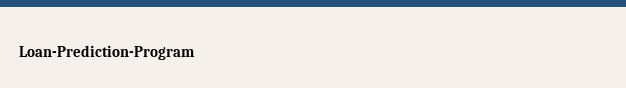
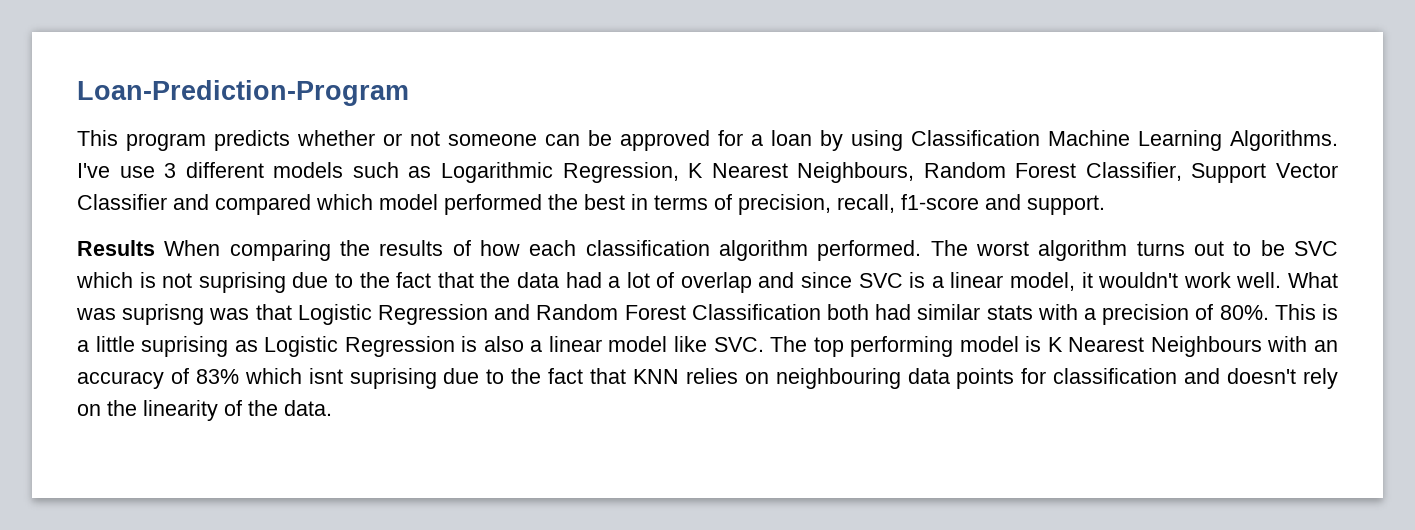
(195, 52) none -> [77,130,1338,151] [77,162,1338,183] [77,194,1105,215] [77,240,1338,261] [76,272,1339,293] [76,304,1339,325] [77,336,1338,357] [77,368,1339,389] [77,400,332,421] // This program predicts whether or not someone can be approved for a loan by using Classification Machine Learning Algorithms. I've use 3 different models such as Logarithmic Regression, K Nearest Neighbours, Random Forest Classifier, Support Vector Classifier and compared which model performed the best in terms of precision, recall, f1-score and support. // Results When comparing the results of how each classification algorithm performed. The worst algorithm turns out to be SVC which is not suprising due to the fact that the data had a lot of overlap and since SVC is a linear model, it wouldn't work well. What was suprisng was that Logistic Regression and Random Forest Classification both had similar stats with a precision of 80%. This is a little suprising as Logistic Regression is also a linear model like SVC. The top performing model is K Nearest Neighbours with an accuracy of 83% which isnt suprising due to the fact that KNN relies on neighbouring data points for classification and doesn't rely on the linearity of the data.

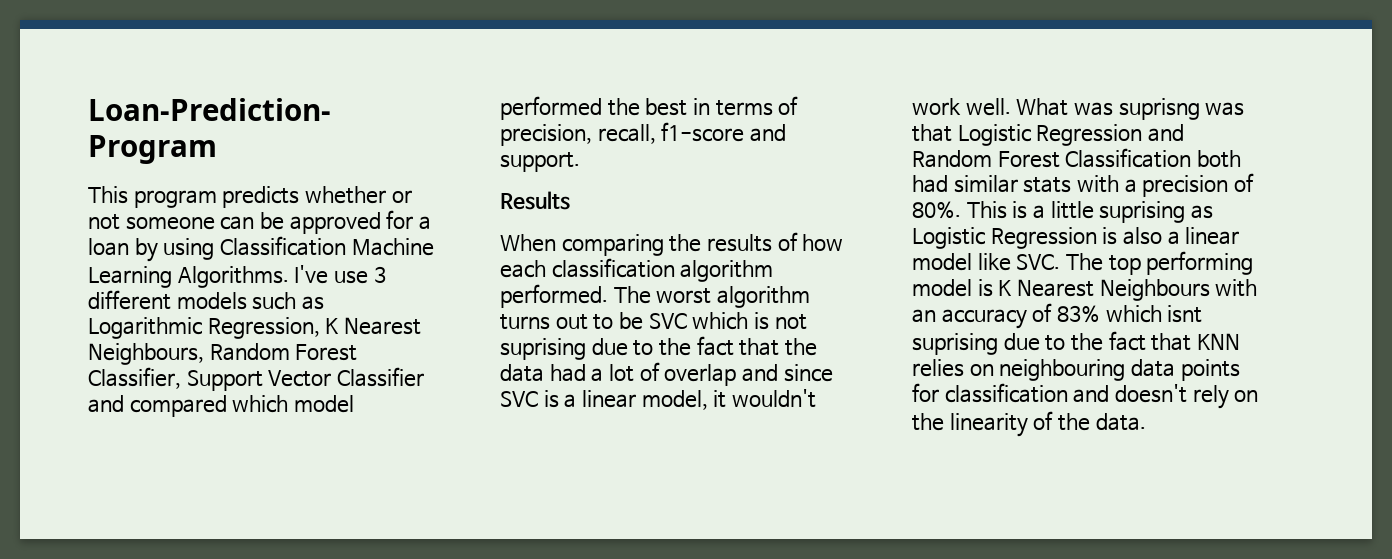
(155, 248) none -> (570, 200) //

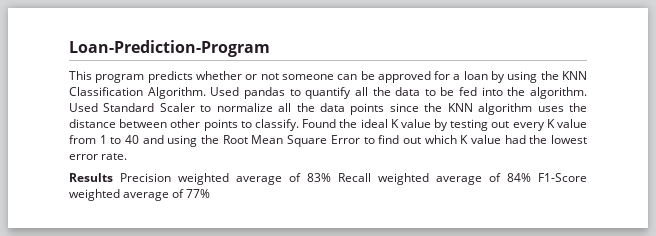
[219,236,434,256] [88,265,386,288] [88,290,324,310] [88,317,421,339] [88,343,358,365] [88,367,424,391] [88,395,354,417] [500,96,799,120] [500,122,786,146] [500,152,580,172] [500,191,570,210] [500,232,844,256] [500,258,774,282] [500,284,811,308] [500,312,807,330] [500,336,818,360] [500,362,833,386] [500,389,817,410] [912,98,1245,120] [912,124,1184,146] [912,148,1241,168] [912,173,1254,197] [912,201,1214,223] [912,227,1240,249] [912,251,1254,275] [912,279,1258,301] [912,303,1203,329] [912,331,1241,355] [912,359,1240,381] [912,383,1259,409] [912,411,1146,437] Classification Machine Learning Algorithms. I've use 3 different models such as Logarithmic Regression, K Nearest Neighbours, Random Forest Classifier, Support Vector Classifier and compared which model performed the best in terms of precision, recall, f1-score and support. // Results // When comparing the results of how each classification algorithm performed. The worst algorithm turns out to be SVC which is not suprising due to the fact that the data had a lot of overlap and since SVC is a linear model, it wouldn't work well. What was suprisng was that Logistic Regression and Random Forest Classification both had similar stats with a precision of 80%. This is a little suprising as Logistic Regression is also a linear model like SVC. The top performing model is K Nearest Neighbours with an accuracy of 83% which isnt suprising due to the fact that KNN relies on neighbouring data points for classification and doesn't rely on the linearity of the data. -> [540,71,587,80] [69,87,588,99] [69,103,587,115] [69,119,587,131] [69,135,587,147] [69,153,128,160] [69,173,587,185] [69,189,211,201] the KNN Classification Algorithm. Used pandas to quantify all the data to be fed into the algorithm. Used Standard Scaler to normalize all the data points since the KNN algorithm uses the distance between other points to classify. Found the ideal K value by testing out every K value from 1 to 40 and using the Root Mean Square Error to find out which K value had the lowest error rate. // Results Precision weighted average of 83% Recall weighted average of 84% F1-Score weighted average of 77%

